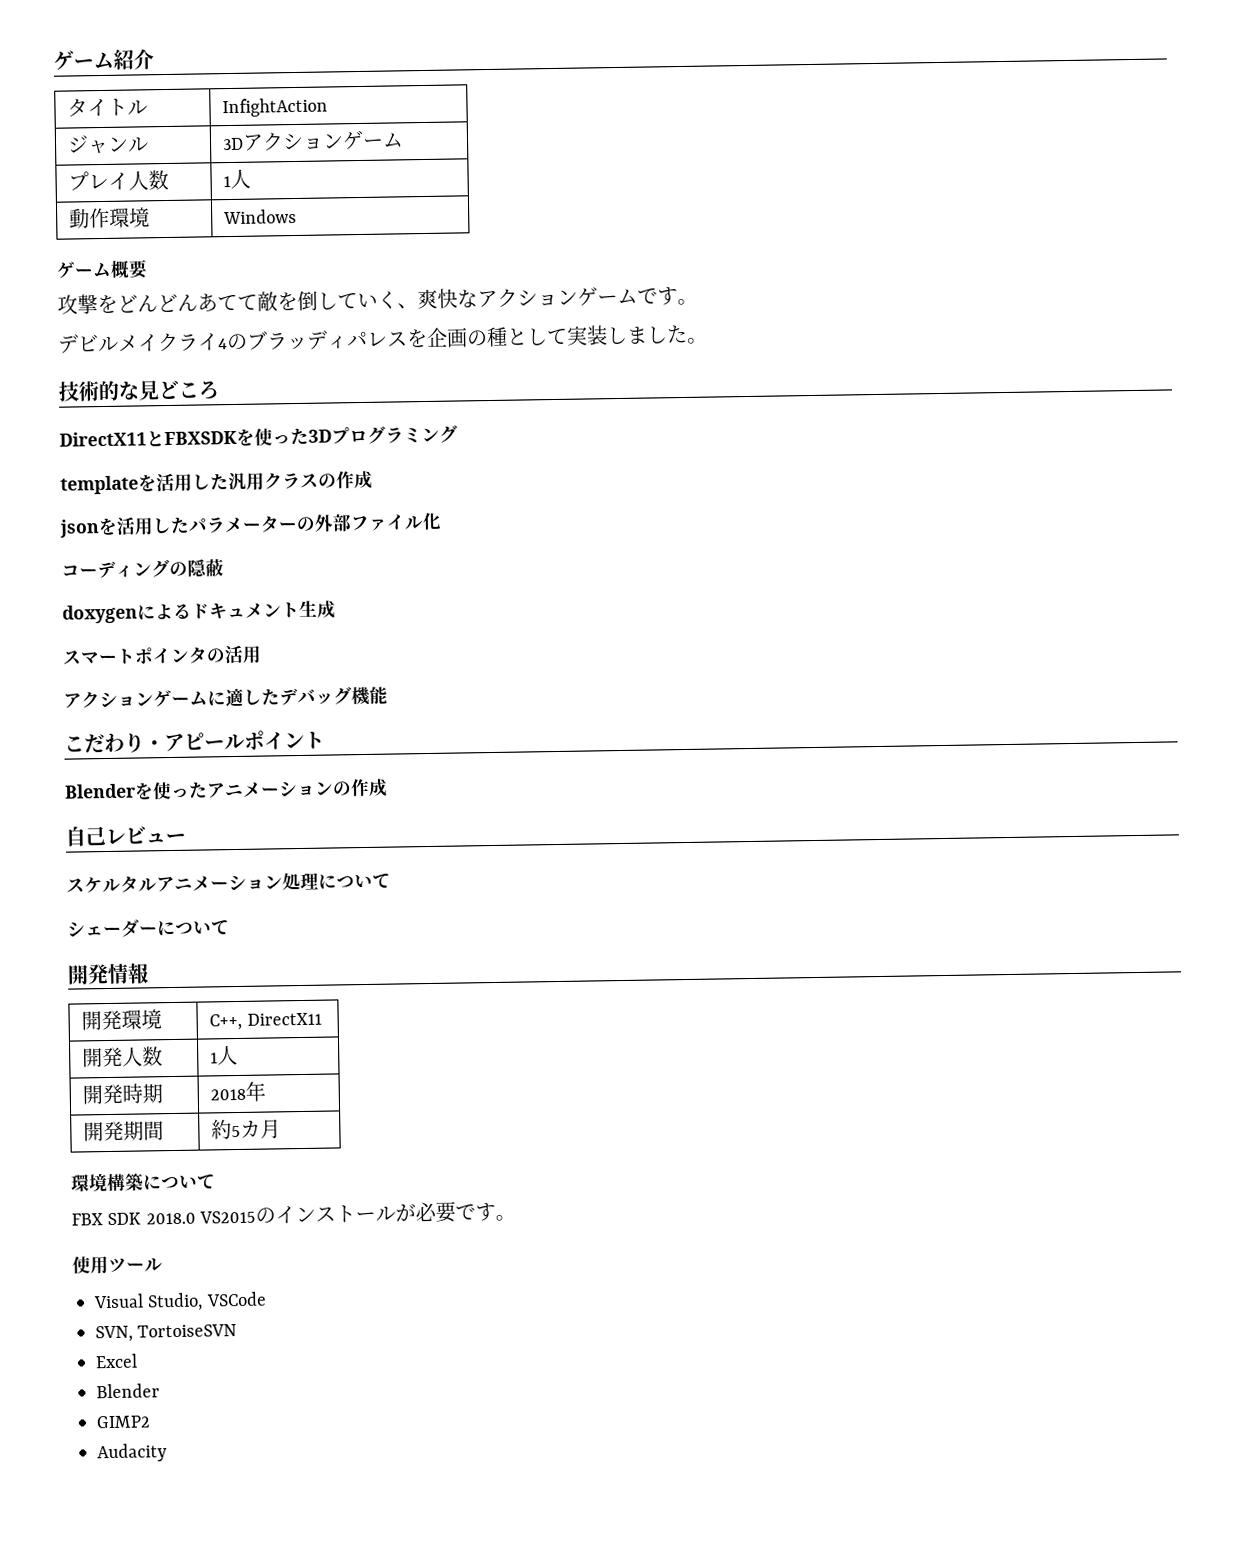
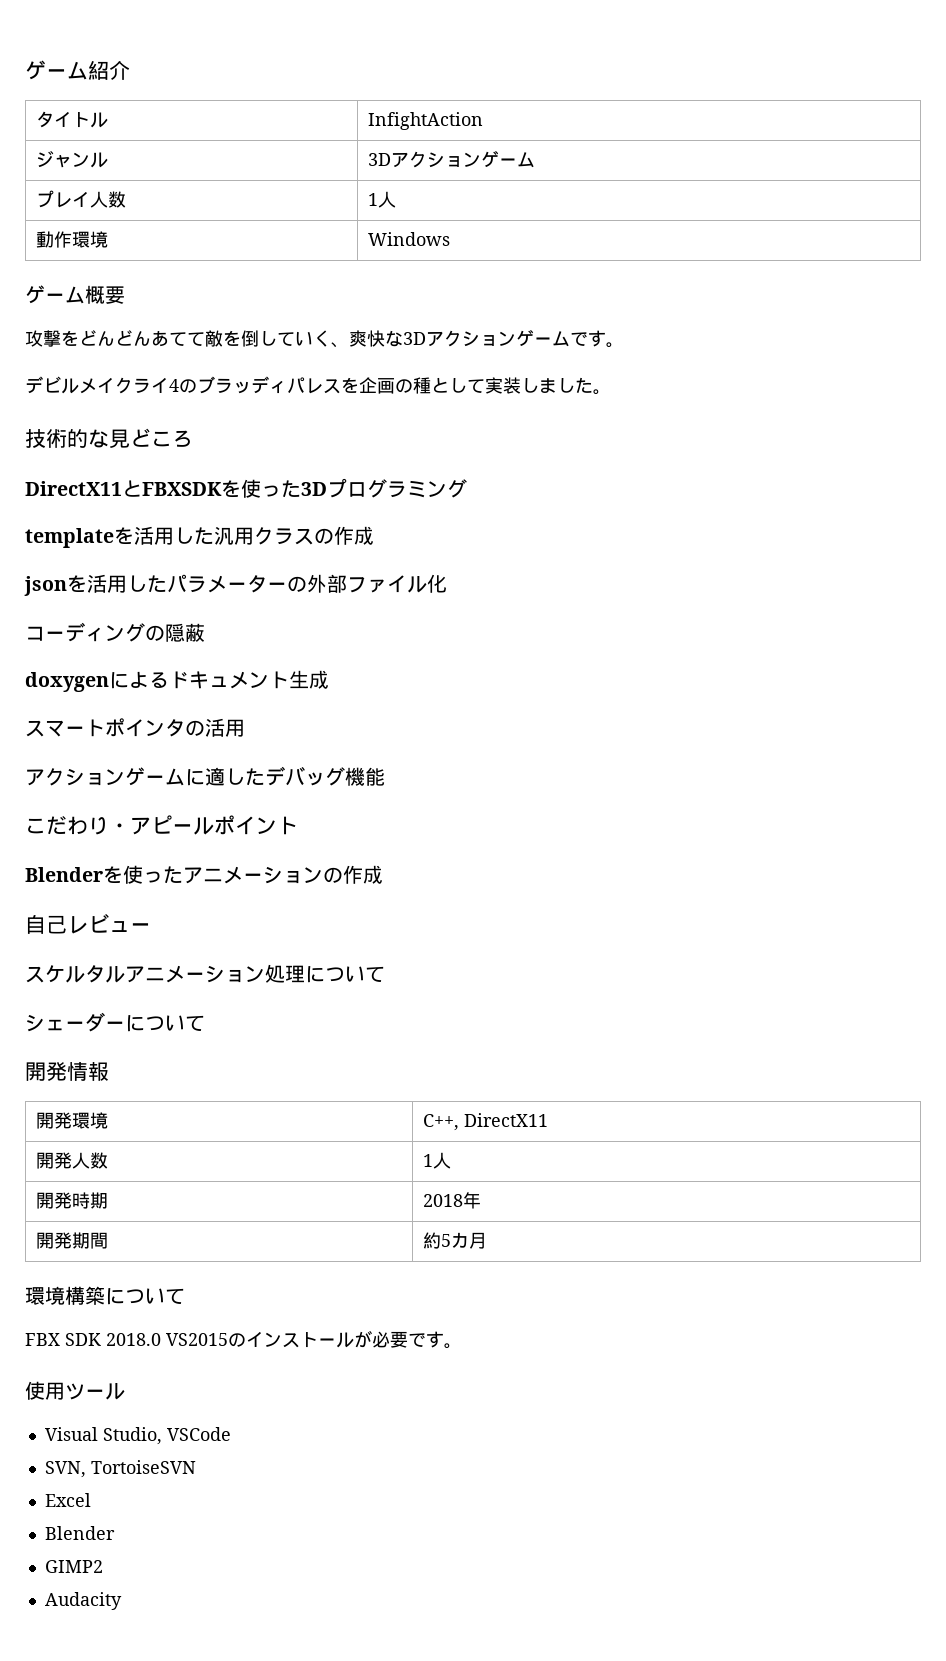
(478, 298) none -> [403,332,426,345] 3D

